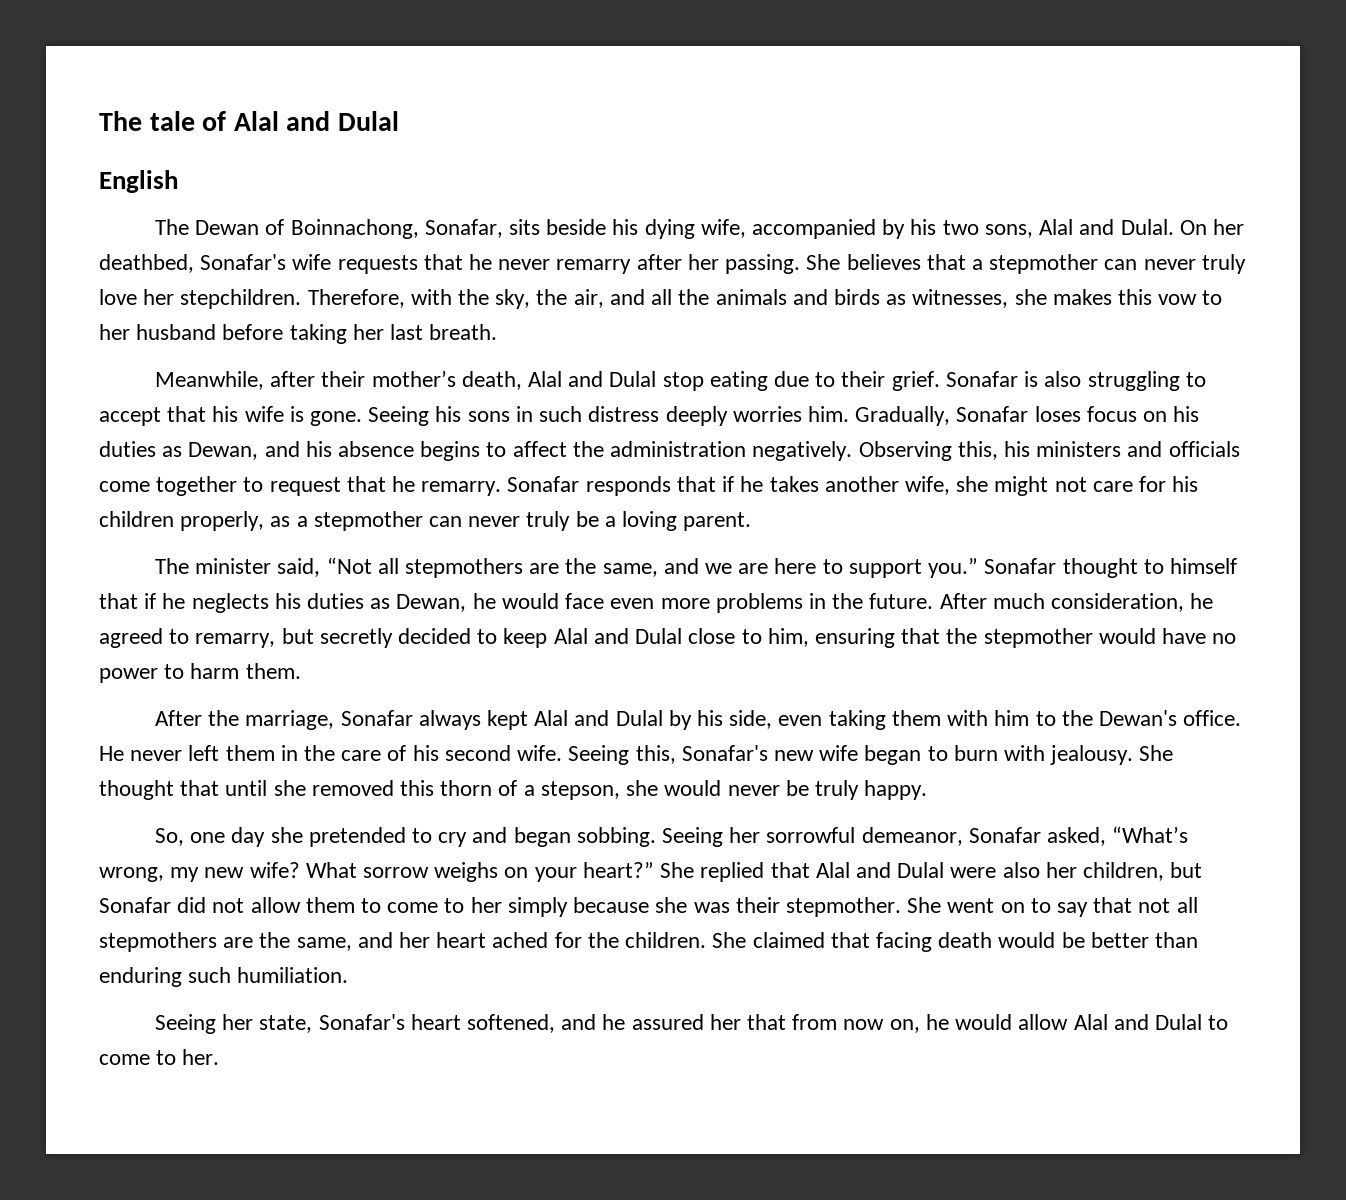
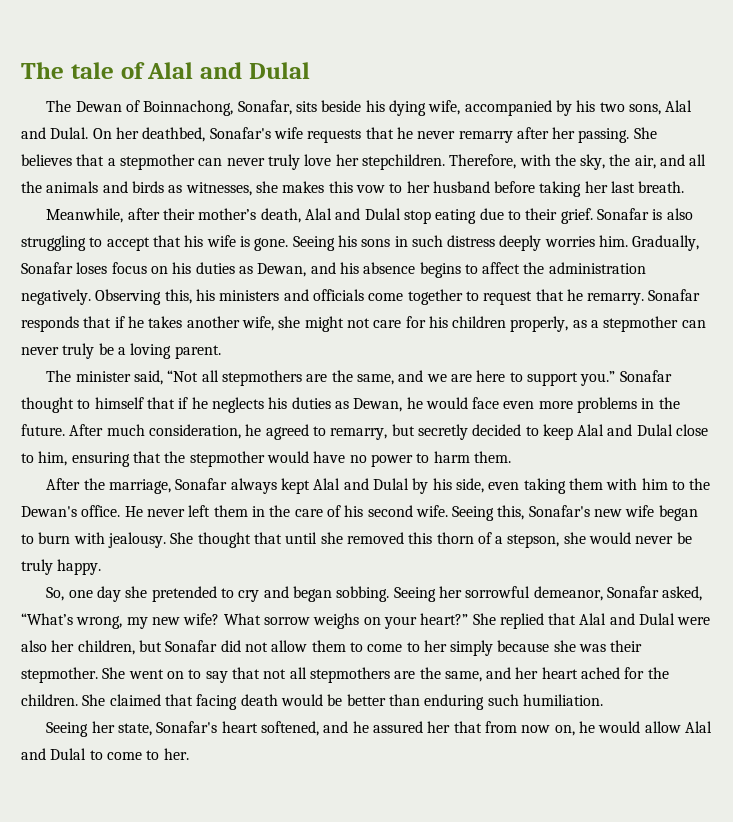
[99,170,178,193] // English -> (310, 70) none

